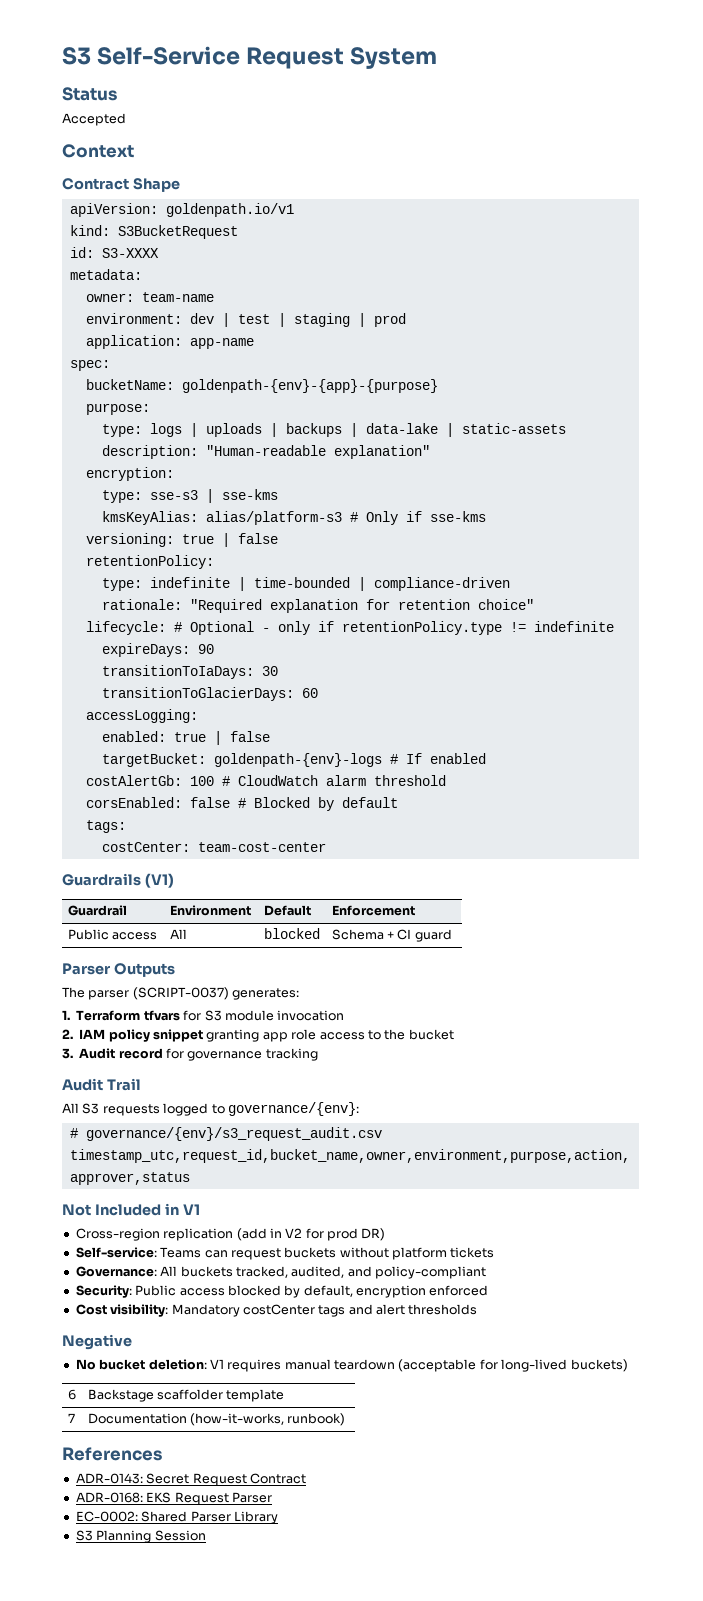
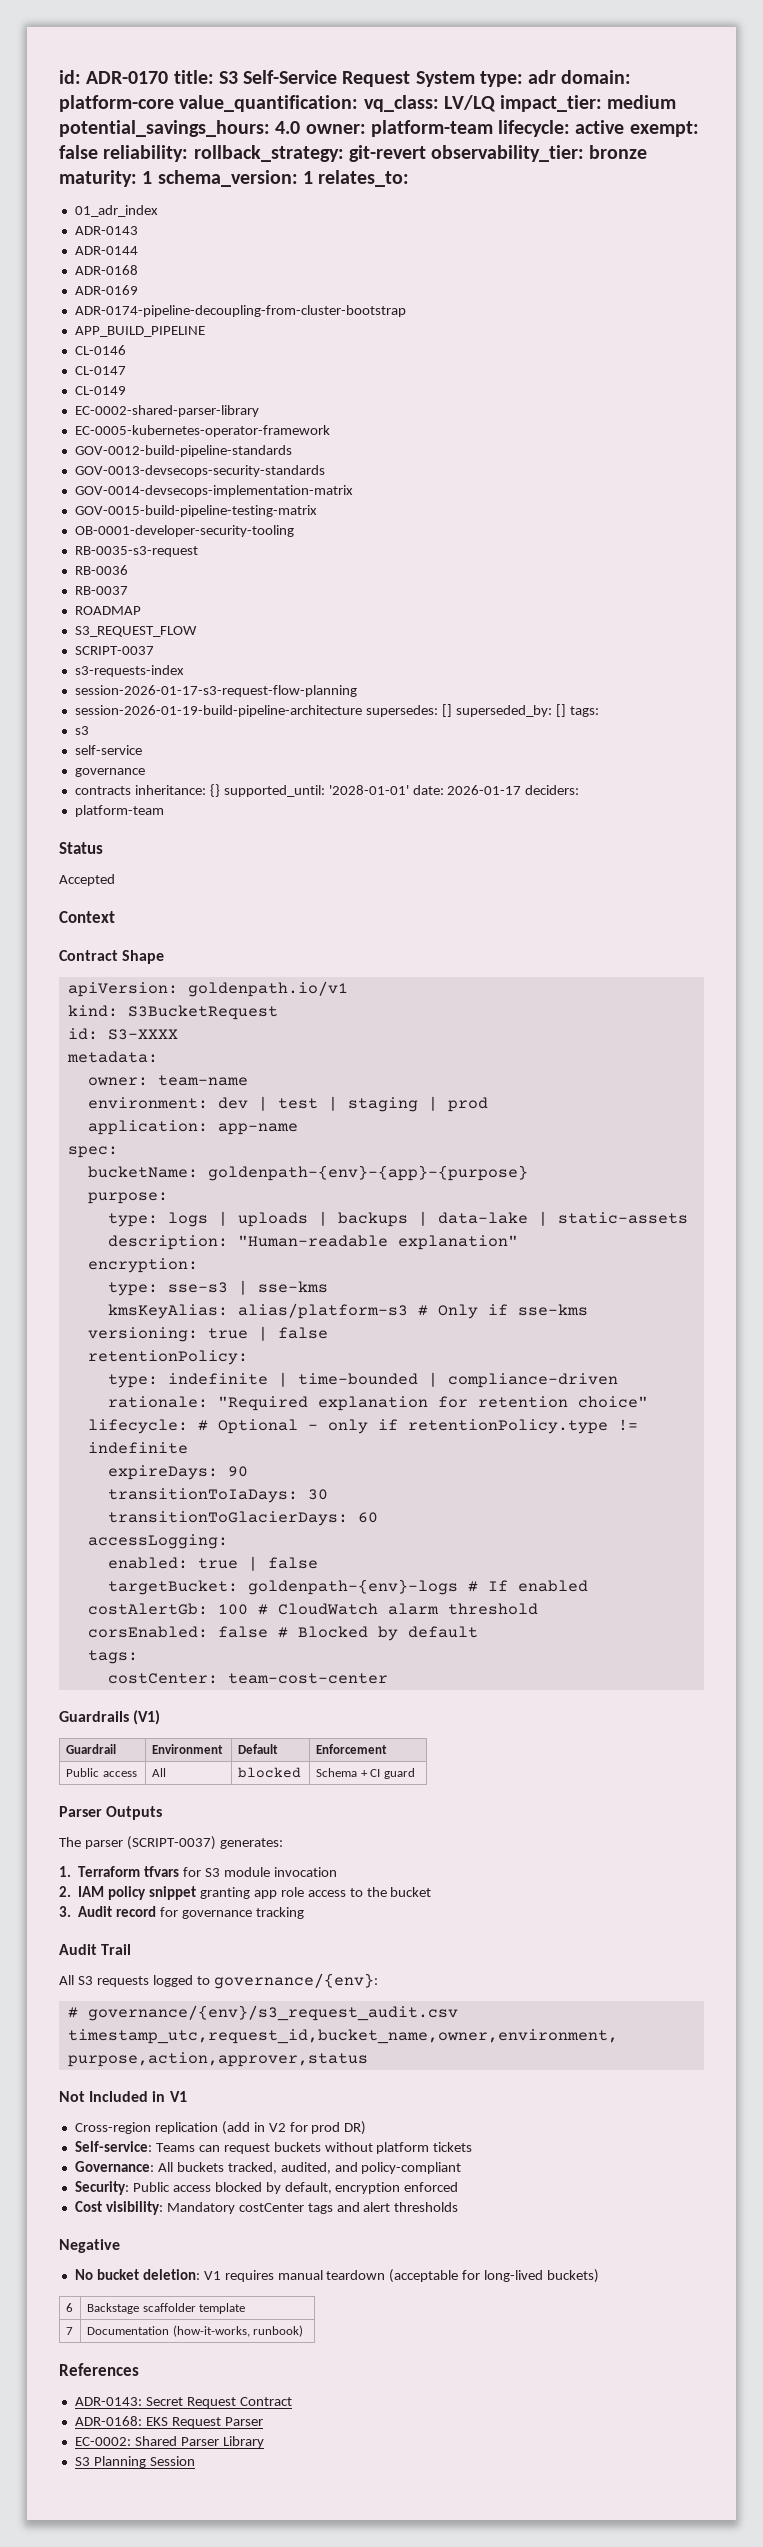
(62, 56) none -> [59,70,214,84] id: ADR-0170 title:
(438, 58) none -> [479,70,632,87] [59,95,677,112] [59,120,699,137] [59,145,648,162] [59,170,410,187] [74,205,158,217] [74,226,138,235] [74,246,138,255] [74,265,138,275] [74,285,138,295] [74,305,406,317] [74,326,205,337] [74,345,126,355] [74,366,126,375] [74,386,126,395] [74,405,259,417] [74,425,330,437] [74,445,292,457] [74,465,325,477] [74,485,353,497] [74,505,317,517] [74,525,294,537] [74,546,198,557] [74,565,128,575] [74,586,128,595] [74,606,141,615] [74,626,197,637] [74,646,154,655] [74,665,184,677] [74,685,357,697] [74,704,599,717] [74,726,89,735] [74,745,142,755] [74,768,145,777] [74,784,580,797] [74,805,164,817] type: adr domain: platform-core value_quantification: vq_class: LV/LQ impact_tier: medium potential_savings_hours: 4.0 owner: platform-team lifecycle: active exempt: false reliability: rollback_strategy: git-revert observability_tier: bronze maturity: 1 schema_version: 1 relates_to: // 01_adr_index // ADR-0143 // ADR-0144 // ADR-0168 // ADR-0169 // ADR-0174-pipeline-decoupling-from-cluster-bootstrap // APP_BUILD_PIPELINE // CL-0146 // CL-0147 // CL-0149 // EC-0002-shared-parser-library // EC-0005-kubernetes-operator-framework // GOV-0012-build-pipeline-standards // GOV-0013-devsecops-security-standards // GOV-0014-devsecops-implementation-matrix // GOV-0015-build-pipeline-testing-matrix // OB-0001-developer-security-tooling // RB-0035-s3-request // RB-0036 // RB-0037 // ROADMAP // S3_REQUEST_FLOW // SCRIPT-0037 // s3-requests-index // session-2026-01-17-s3-request-flow-planning // session-2026-01-19-build-pipeline-architecture supersedes: [] superseded_by: [] tags: // s3 // self-service // governance // contracts inheritance: {} supported_until: '2028-01-01' date: 2026-01-17 deciders: // platform-team

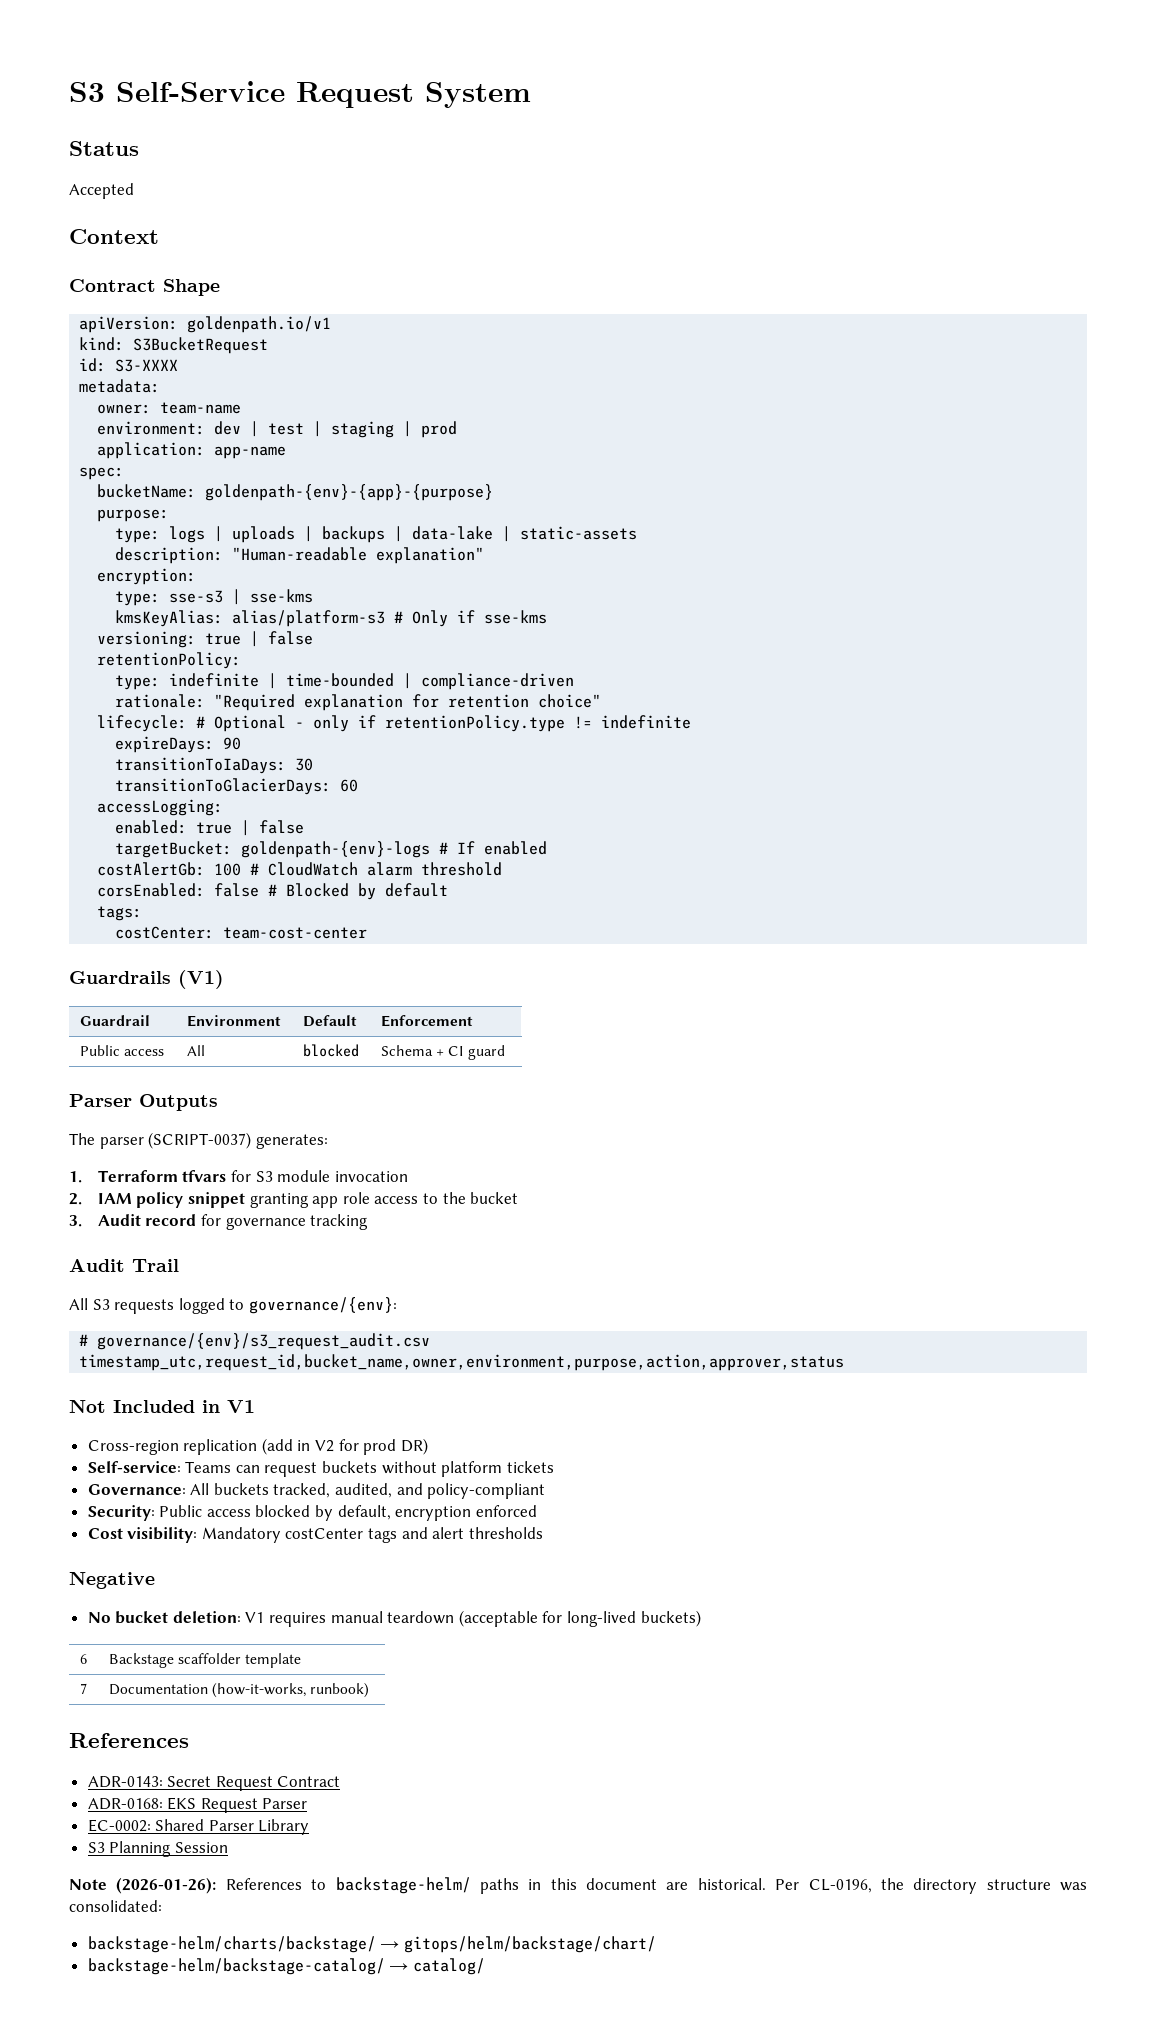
[59,70,214,84] id: ADR-0170 title: -> (69, 92) none
[479,70,632,87] [59,95,677,112] [59,120,699,137] [59,145,648,162] [59,170,410,187] [74,205,158,217] [74,226,138,235] [74,246,138,255] [74,265,138,275] [74,285,138,295] [74,305,406,317] [74,326,205,337] [74,345,126,355] [74,366,126,375] [74,386,126,395] [74,405,259,417] [74,425,330,437] [74,445,292,457] [74,465,325,477] [74,485,353,497] [74,505,317,517] [74,525,294,537] [74,546,198,557] [74,565,128,575] [74,586,128,595] [74,606,141,615] [74,626,197,637] [74,646,154,655] [74,665,184,677] [74,685,357,697] [74,704,599,717] [74,726,89,735] [74,745,142,755] [74,768,145,777] [74,784,580,797] [74,805,164,817] type: adr domain: platform-core value_quantification: vq_class: LV/LQ impact_tier: medium potential_savings_hours: 4.0 owner: platform-team lifecycle: active exempt: false reliability: rollback_strategy: git-revert observability_tier: bronze maturity: 1 schema_version: 1 relates_to: // 01_adr_index // ADR-0143 // ADR-0144 // ADR-0168 // ADR-0169 // ADR-0174-pipeline-decoupling-from-cluster-bootstrap // APP_BUILD_PIPELINE // CL-0146 // CL-0147 // CL-0149 // EC-0002-shared-parser-library // EC-0005-kubernetes-operator-framework // GOV-0012-build-pipeline-standards // GOV-0013-devsecops-security-standards // GOV-0014-devsecops-implementation-matrix // GOV-0015-build-pipeline-testing-matrix // OB-0001-developer-security-tooling // RB-0035-s3-request // RB-0036 // RB-0037 // ROADMAP // S3_REQUEST_FLOW // SCRIPT-0037 // s3-requests-index // session-2026-01-17-s3-request-flow-planning // session-2026-01-19-build-pipeline-architecture supersedes: [] superseded_by: [] tags: // s3 // self-service // governance // contracts inheritance: {} supported_until: '2028-01-01' date: 2026-01-17 deciders: // platform-team -> (531, 95) none
(195, 2461) none -> [69,1877,1087,1894] [69,1900,162,1912] [87,1936,656,1953] [87,1958,485,1975] // Note (2026-01-26): References to backstage-helm/ paths in this document are historical. Per CL-0196, the directory structure was consolidated: // backstage-helm/charts/backstage/ → gitops/helm/backstage/chart/ // backstage-helm/backstage-catalog/ → catalog/

